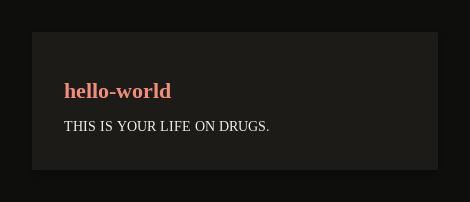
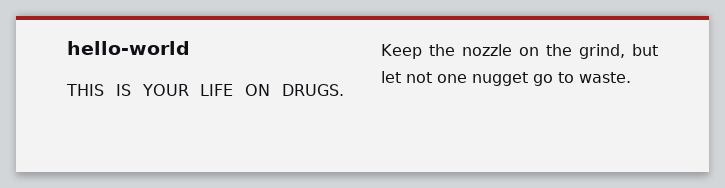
(270, 126) none -> [381,44,658,59] [381,71,631,86] Keep the nozzle on the grind, but let not one nugget go to waste.

